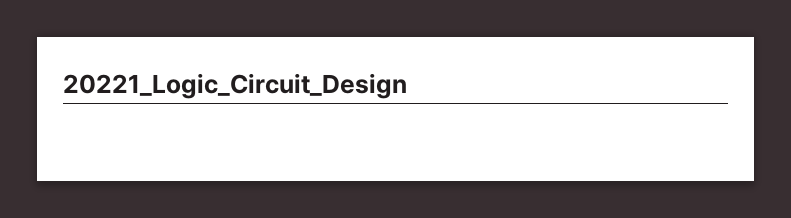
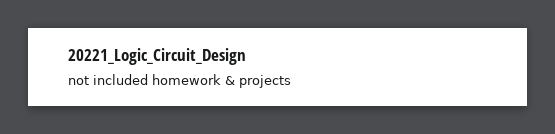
(407, 86) none -> [68,74,291,88] // not included homework & projects

